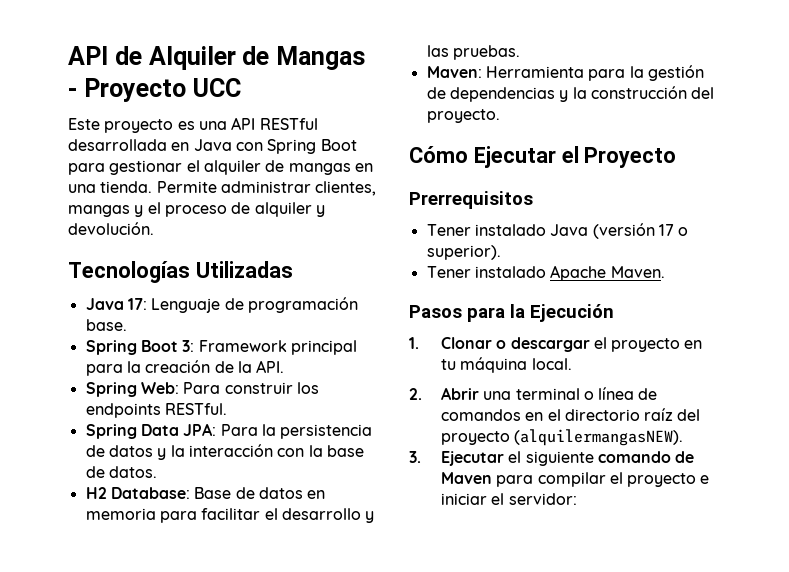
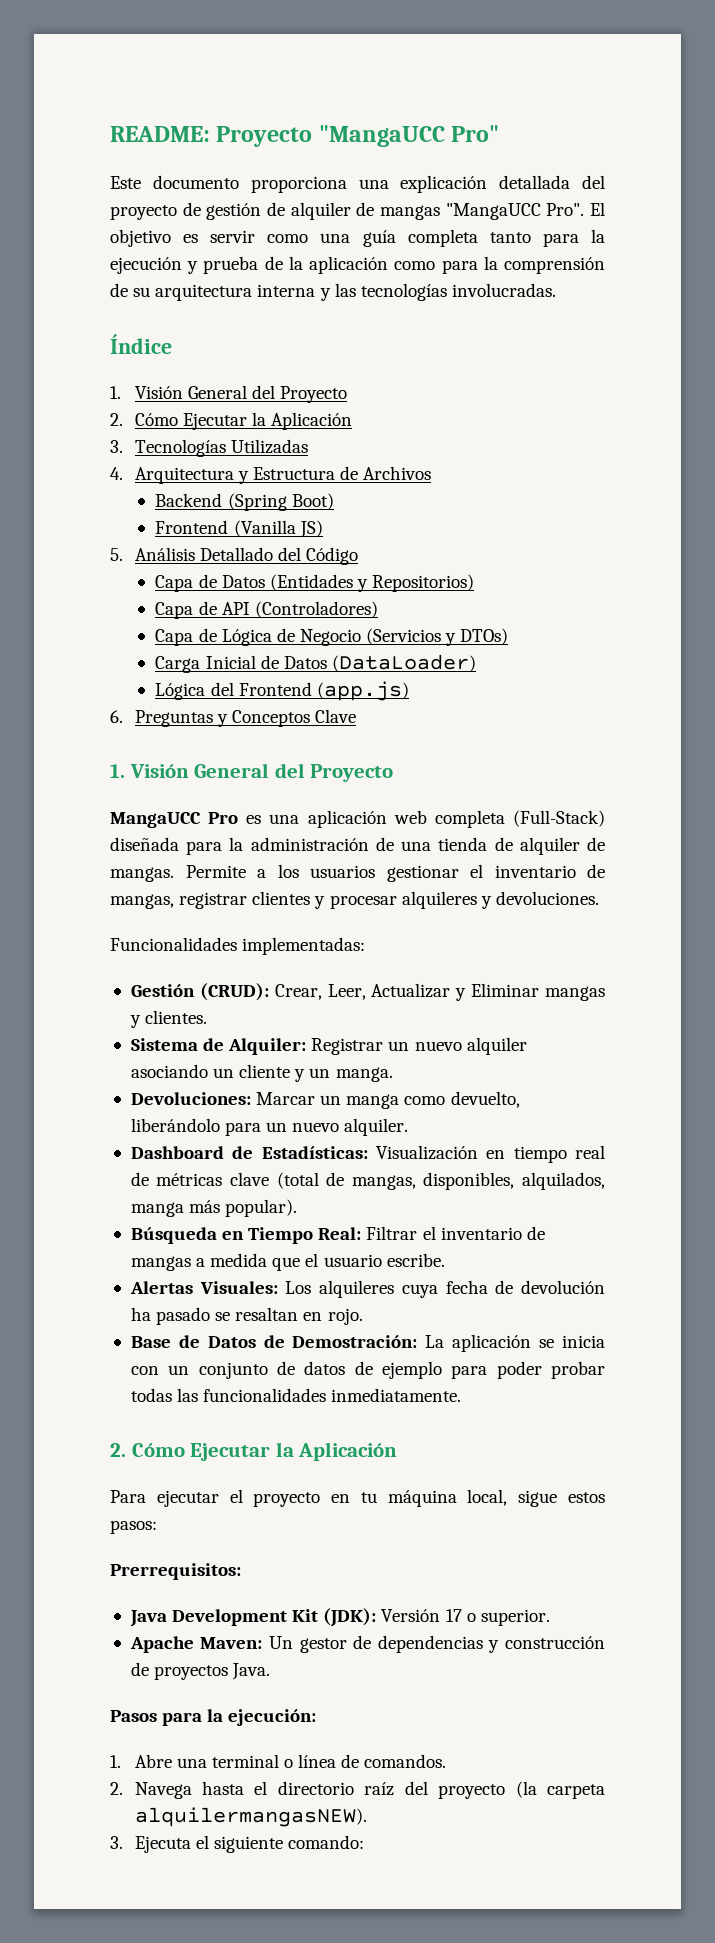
[68,46,365,70] [68,78,241,102] [68,117,318,133] [68,139,357,154] [68,160,373,175] [68,181,377,196] [68,202,325,217] [68,222,154,235] [68,261,293,283] [85,297,358,313] [85,319,127,331] [85,340,357,355] [85,360,285,376] [85,382,319,397] [85,403,227,418] [85,423,373,439] [85,444,364,460] [85,466,157,478] [85,487,326,499] [85,508,375,523] [426,45,520,60] [426,65,704,81] [426,86,715,102] [426,109,500,123] [409,146,677,168] [409,191,533,209] [426,223,689,239] [426,245,501,260] [426,265,665,281] [409,304,614,322] [409,337,590,352] API de Alquiler de Mangas - Proyecto UCC // Este proyecto es una API RESTful desarrollada en Java con Spring Boot para gestionar el alquiler de mangas en una tienda. Permite administrar clientes, mangas y el proceso de alquiler y devolución. // Tecnologías Utilizadas // Java 17: Lenguaje de programación base. // Spring Boot 3: Framework principal para la creación de la API. // Spring Web: Para construir los endpoints RESTful. // Spring Data JPA: Para la persistencia de datos y la interacción con la base de datos. // H2 Database: Base de datos en memoria para facilitar el desarrollo y las pruebas. // Maven: Herramienta para la gestión de dependencias y la construcción del proyecto. // Cómo Ejecutar el Proyecto // Prerrequisitos // Tener instalado Java (versión 17 o superior). // Tener instalado Apache Maven. // Pasos para la Ejecución // 1. Clonar o descargar -> [110,125,500,147] [110,175,605,193] [110,202,605,220] [110,229,605,247] [110,256,605,274] [110,283,556,301] [110,334,172,354] [110,385,347,403] [110,412,352,430] [110,439,308,457] [110,466,432,484] [155,493,334,511] [155,520,323,538] [110,547,358,565] [155,574,475,592] [155,601,378,619] [155,628,509,646] [155,654,476,673] [155,681,409,701] [110,709,356,727] [110,763,394,782] [110,810,605,828] [110,837,605,855] [110,864,605,882] [110,891,599,909] [110,937,366,955] [130,983,605,1001] [129,1010,208,1028] [130,1037,527,1055] [130,1064,393,1082] [130,1091,520,1109] [130,1118,409,1136] [130,1145,606,1163] [130,1172,605,1190] [130,1199,298,1217] [130,1226,545,1244] [130,1253,445,1271] [129,1280,606,1298] [130,1307,363,1325] [130,1334,605,1352] [130,1361,605,1379] [130,1388,462,1402] [110,1442,398,1461] [110,1490,219,1507] README: Proyecto "MangaUCC Pro" // Este documento proporciona una explicación detallada del proyecto de gestión de alquiler de mangas "MangaUCC Pro". El objetivo es servir como una guía completa tanto para la ejecución y prueba de la aplicación como para la comprensión de su arquitectura interna y las tecnologías involucradas. // Índice // 1. Visión General del Proyecto // 2. Cómo Ejecutar la Aplicación // 3. Tecnologías Utilizadas // 4. Arquitectura y Estructura de Archivos // Backend (Spring Boot) // Frontend (Vanilla JS) // 5. Análisis Detallado del Código // Capa de Datos (Entidades y Repositorios) // Capa de API (Controladores) // Capa de Lógica de Negocio (Servicios y DTOs) // Carga Inicial de Datos (DataLoader) // Lógica del Frontend (app.js) // 6. Preguntas y Conceptos Clave // 1. Visión General del Proyecto // MangaUCC Pro es una aplicación web completa (Full-Stack) diseñada para la administración de una tienda de alquiler de mangas. Permite a los usuarios gestionar el inventario de mangas, registrar clientes y procesar alquileres y devoluciones. // Funcionalidades implementadas: // Gestión (CRUD): Crear, Leer, Actualizar y Eliminar mangas y clientes. // Sistema de Alquiler: Registrar un nuevo alquiler asociando un cliente y un manga. // Devoluciones: Marcar un manga como devuelto, liberándolo para un nuevo alquiler. // Dashboard de Estadísticas: Visualización en tiempo real de métricas clave (total de mangas, disponibles, alquilados, manga más popular). // Búsqueda en Tiempo Real: Filtrar el inventario de mangas a medida que el usuario escribe. // Alertas Visuales: Los alquileres cuya fecha de devolución ha pasado se resaltan en rojo. // Base de Datos de Demostración: La aplicación se inicia con un conjunto de datos de ejemplo para poder probar todas las funcionalidades inmediatamente. // 2. Cómo Ejecutar la Aplicación // Para ejecutar
[531,358,572,370] [409,387,479,400] local. // 2. Abrir -> [467,1489,605,1507] [110,1520,157,1534] [110,1563,241,1580] [129,1608,550,1627] [129,1635,605,1653] [130,1662,271,1680] [110,1709,317,1726] [110,1754,172,1768] local, sigue estos pasos: // Prerrequisitos: // Java Development Kit (JDK): Versión 17 o superior. // Apache Maven: Un gestor de dependencias y construcción de proyectos Java. // Pasos para la ejecución: // 1. Abre
[440,409,544,421] comandos en -> [364,1754,447,1768] [110,1781,244,1799] comandos. // 2. Navega hasta
[514,429,684,446] [409,451,504,466] (alquilermangasNEW). // 3. Ejecutar -> [515,1781,605,1799] [134,1807,367,1827] [110,1836,191,1853] (la carpeta alquilermangasNEW). // 3. Ejecuta
[597,451,695,463] [440,472,710,487] [440,493,577,505] comando de Maven para compilar el proyecto e iniciar el servidor: -> [287,1835,364,1849] comando:

